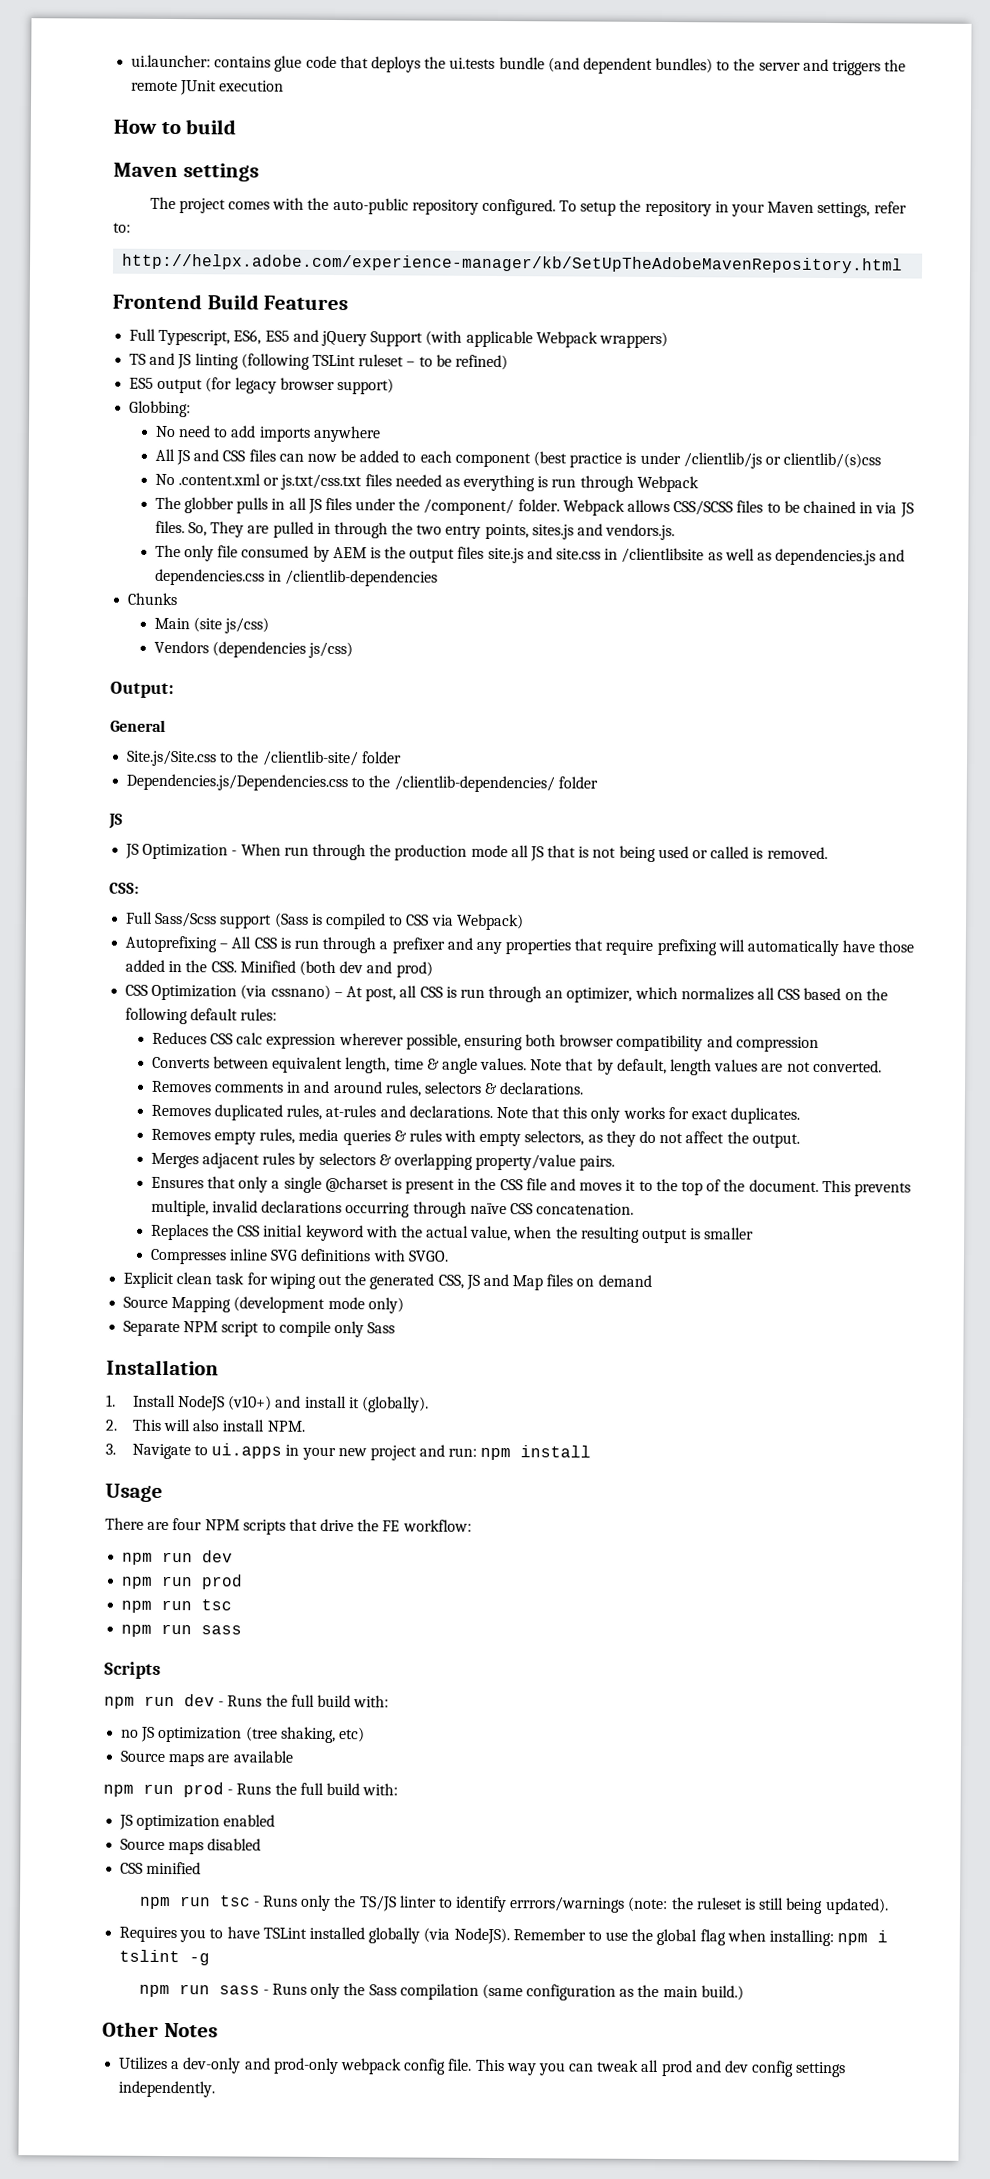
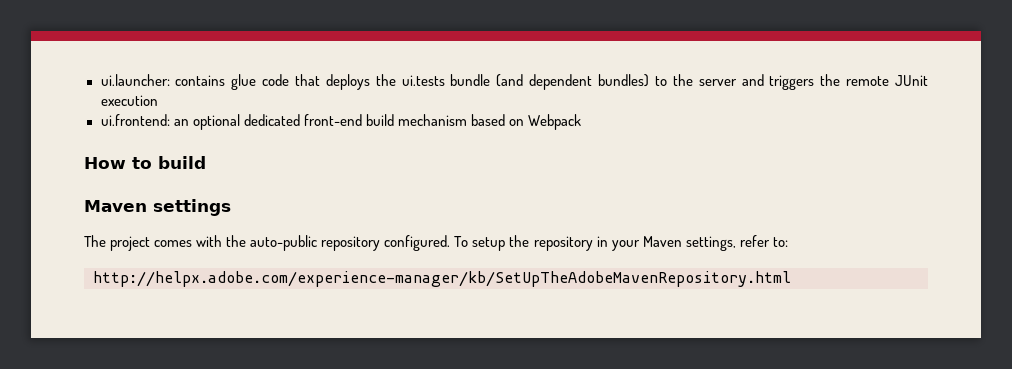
(285, 86) none -> [100,114,581,130] // ui.frontend: an optional dedicated front-end build mechanism based on Webpack
[112,293,349,311] [129,328,668,349] [129,352,508,371] [129,377,394,395] [129,400,192,418] [154,425,381,443] [154,448,882,469] [154,473,699,493] [154,496,914,518] [154,520,676,541] [154,544,906,566] [154,568,439,587] [127,592,179,606] [153,617,270,634] [153,640,354,659] [110,681,174,699] [110,719,166,732] [126,749,402,767] [126,773,598,793] [108,813,123,829] [125,843,828,862] [109,882,139,894] [126,911,524,931] [125,935,915,957] [125,959,433,978] [125,984,888,1003] [125,1007,278,1025] [151,1031,819,1052] [151,1056,882,1076] [150,1080,585,1097] [150,1104,801,1124] [150,1128,800,1148] [150,1152,616,1171] [150,1176,911,1197] [150,1199,635,1218] [150,1223,755,1244] [149,1248,449,1265] [123,1271,652,1291] [123,1296,404,1314] [123,1320,396,1338] [106,1359,219,1376] [106,1394,429,1413] [105,1418,305,1432] [105,1443,592,1461] [105,1483,163,1502] [105,1517,472,1535] [122,1550,234,1565] [121,1574,244,1590] [121,1599,233,1613] [121,1623,243,1637] [104,1661,161,1679] [104,1694,390,1709] [121,1726,365,1744] [120,1750,293,1767] [103,1782,399,1798] [119,1814,276,1831] [120,1838,262,1855] [120,1861,202,1875] [138,1894,889,1915] [119,1926,889,1947] [119,1949,211,1966] [138,1982,744,2001] [102,2021,218,2038] [119,2056,847,2078] [118,2080,216,2098] // Frontend Build Features // Full Typescript, ES6, ES5 and jQuery Support (with applicable Webpack wrappers) // TS and JS linting (following TSLint ruleset – to be refined) // ES5 output (for legacy browser support) // Globbing: // No need to add imports anywhere // All JS and CSS files can now be added to each component (best practice is under /clientlib/js or clientlib/(s)css // No .content.xml or js.txt/css.txt files needed as everything is run through Webpack // The globber pulls in all JS files under the /component/ folder. Webpack allows CSS/SCSS files to be chained in via JS files. So, They are pulled in through the two entry points, sites.js and vendors.js. // The only file consumed by AEM is the output files site.js and site.css in /clientlibsite as well as dependencies.js and dependencies.css in /clientlib-dependencies // Chunks // Main (site js/css) // Vendors (dependencies js/css) // Output: // General // Site.js/Site.css to the /clientlib-site/ folder // Dependencies.js/Dependencies.css to the /clientlib-dependencies/ folder // JS // JS Optimization - When run through the production mode all JS that is not being used or called is removed. // CSS: // Full Sass/Scss support (Sass is compiled to CSS via Webpack) // Autoprefixing – All CSS is run through a prefixer and any properties that require prefixing will automatically have those added in the CSS. Minified (both dev and prod) // CSS Optimization (via cssnano) – At post, all CSS is run through an optimizer, which normalizes all CSS based on the following default rules: // Reduces CSS calc expression wherever possible, ensuring both browser compatibility and compression // Converts between equivalent length, time & angle values. Note that by default, length values are not converted. // Removes comments in and around rules, selectors & declarations. // Removes duplicated rules, at-rules and declarations. Note that this only works for exact duplicates. // Removes empty rules, media queries & rules with empty selectors, as they do not affect the output. // Merges adjacent rules by selectors & overlapping property/value pairs. // Ensures that only a single @charset is present in the CSS file and moves it to the top of the document. This prevents multiple, invalid declarations occurring through naïve CSS concatenation. // Replaces the CSS initial keyword with the actual value, when the resulting output is smaller // Compresses inline SVG definitions with SVGO. // Explicit clean task for wiping out the generated CSS, JS and Map files on demand // Source Mapping (development mode only) // Separate NPM script to compile only Sass // Installation // 1. Install NodeJS (v10+) and install it (globally). // 2. This will also install NPM. // 3. Navigate to ui.apps in your new project and run: npm install // Usage // There are four NPM scripts that drive the FE workflow: // npm run dev // npm run prod // npm run tsc // npm run sass // Scripts // npm run dev - Runs the full build with: // no JS optimization (tree shaking, etc) // Source maps are available // npm run prod - Runs the full build with: // JS optimization enabled // Source maps disabled // CSS minified // npm run tsc - Runs only the TS/JS linter to identify errrors/warnings (note: the ruleset is still being updated). // Requires you to have TSLint installed globally (via NodeJS). Remember to use the global flag when installing: npm i tslint -g // npm run sass - Runs only the Sass compilation (same configuration as the main build.) // Other Notes // Utilizes a dev-only and prod-only webpack config file. This way you can tweak all prod and dev config settings independently. -> (791, 279) none

